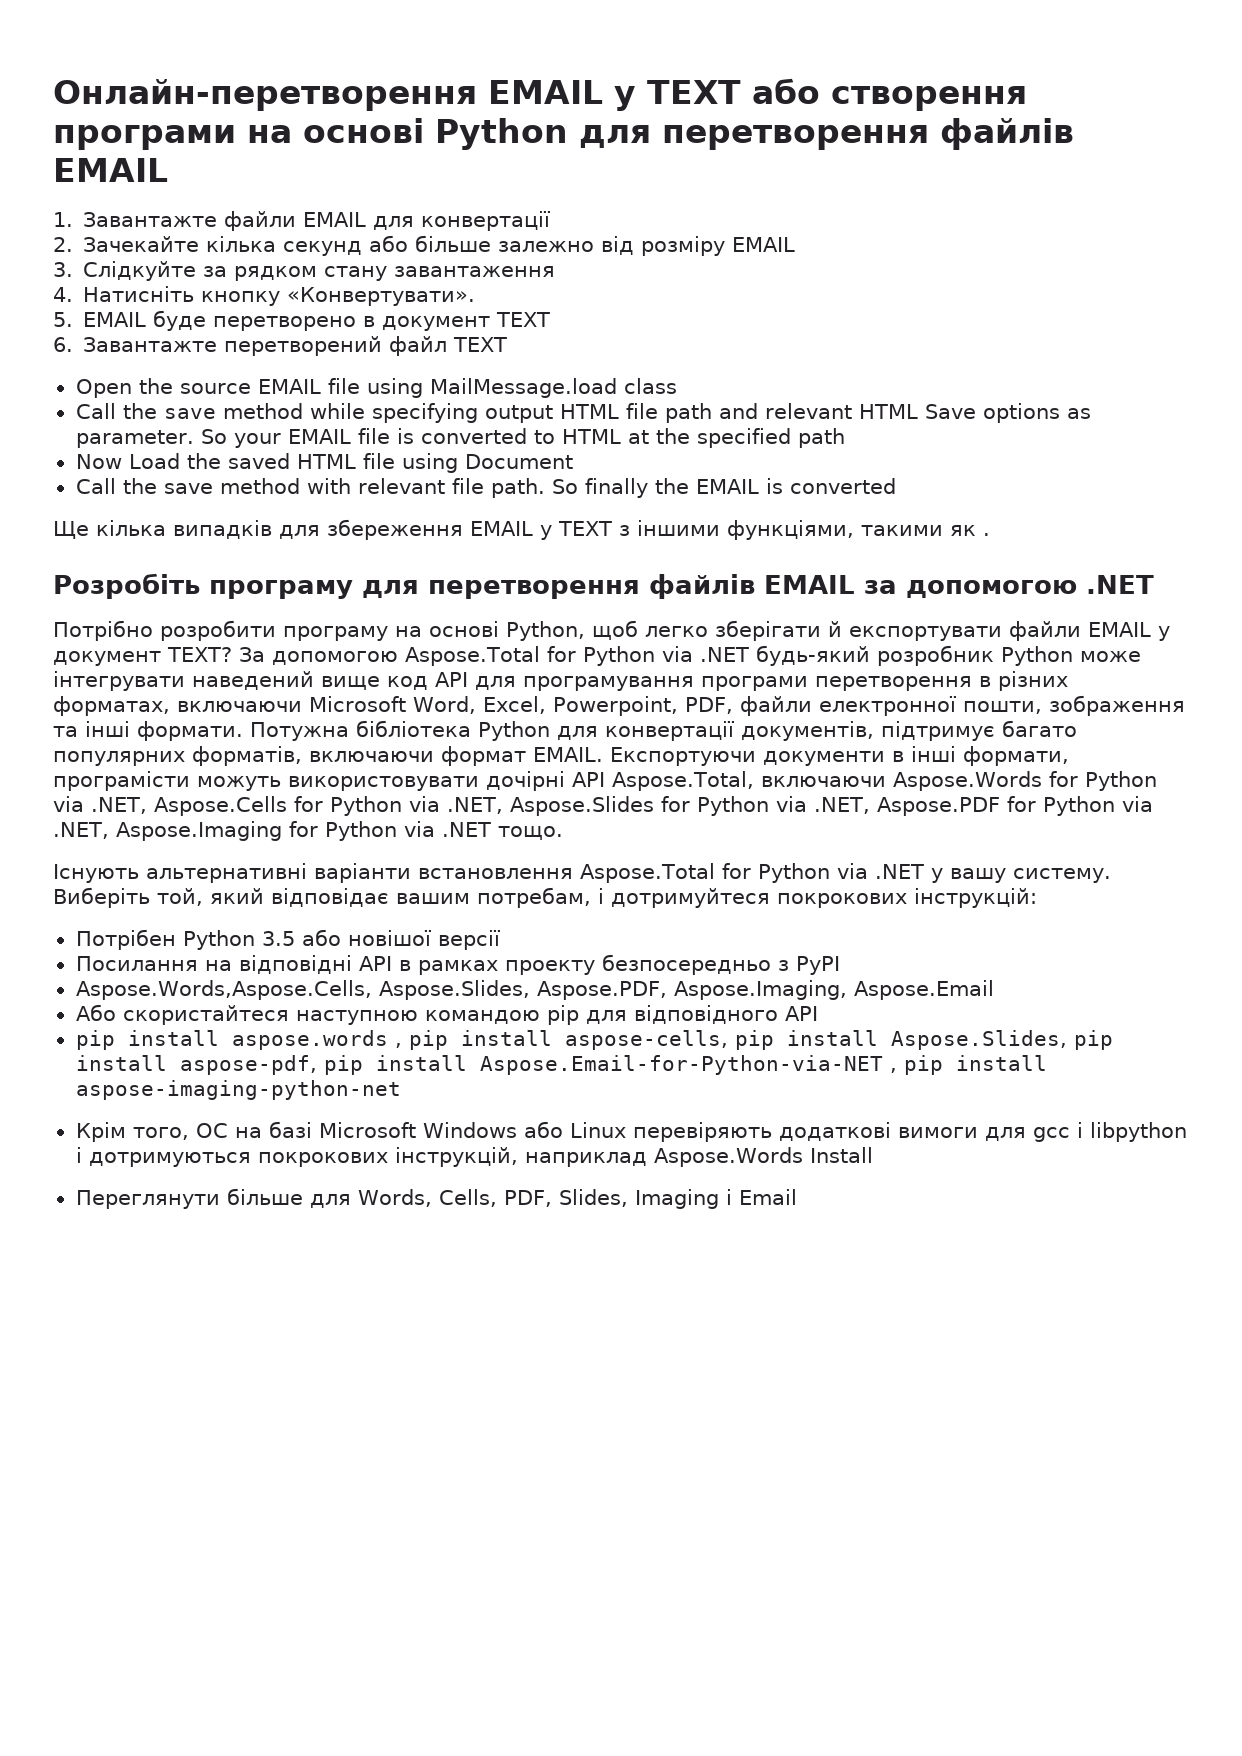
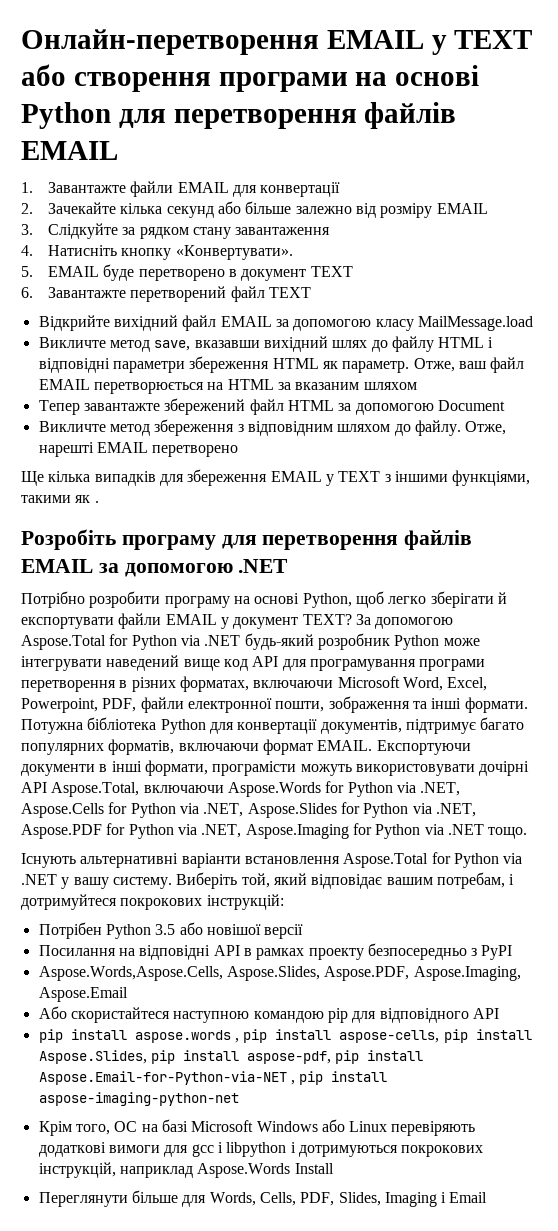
[75,378,677,398] [75,403,1091,423] [75,428,845,448] [75,453,573,473] [75,478,896,498] Open the source EMAIL file using MailMessage.load class // Call the save method while specifying output HTML file path and relevant HTML Save options as parameter. So your EMAIL file is converted to HTML at the specified path // Now Load the saved HTML file using Document // Call the save method with relevant file path. So finally the EMAIL is converted -> [38,315,533,331] [38,336,494,352] [38,356,525,373] [38,379,417,394] [38,398,505,415] [38,419,507,436] [38,442,239,457] Відкрийте вихідний файл EMAIL за допомогою класу MailMessage.load // Викличте метод save, вказавши вихідний шлях до файлу HTML і відповідні параметри збереження HTML як параметр. Отже, ваш файл EMAIL перетворюється на HTML за вказаним шляхом // Тепер завантажте збережений файл HTML за допомогою Document // Викличте метод збереження з відповідним шляхом до файлу. Отже, нарешті EMAIL перетворено

